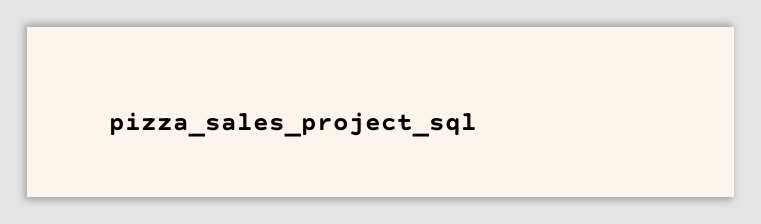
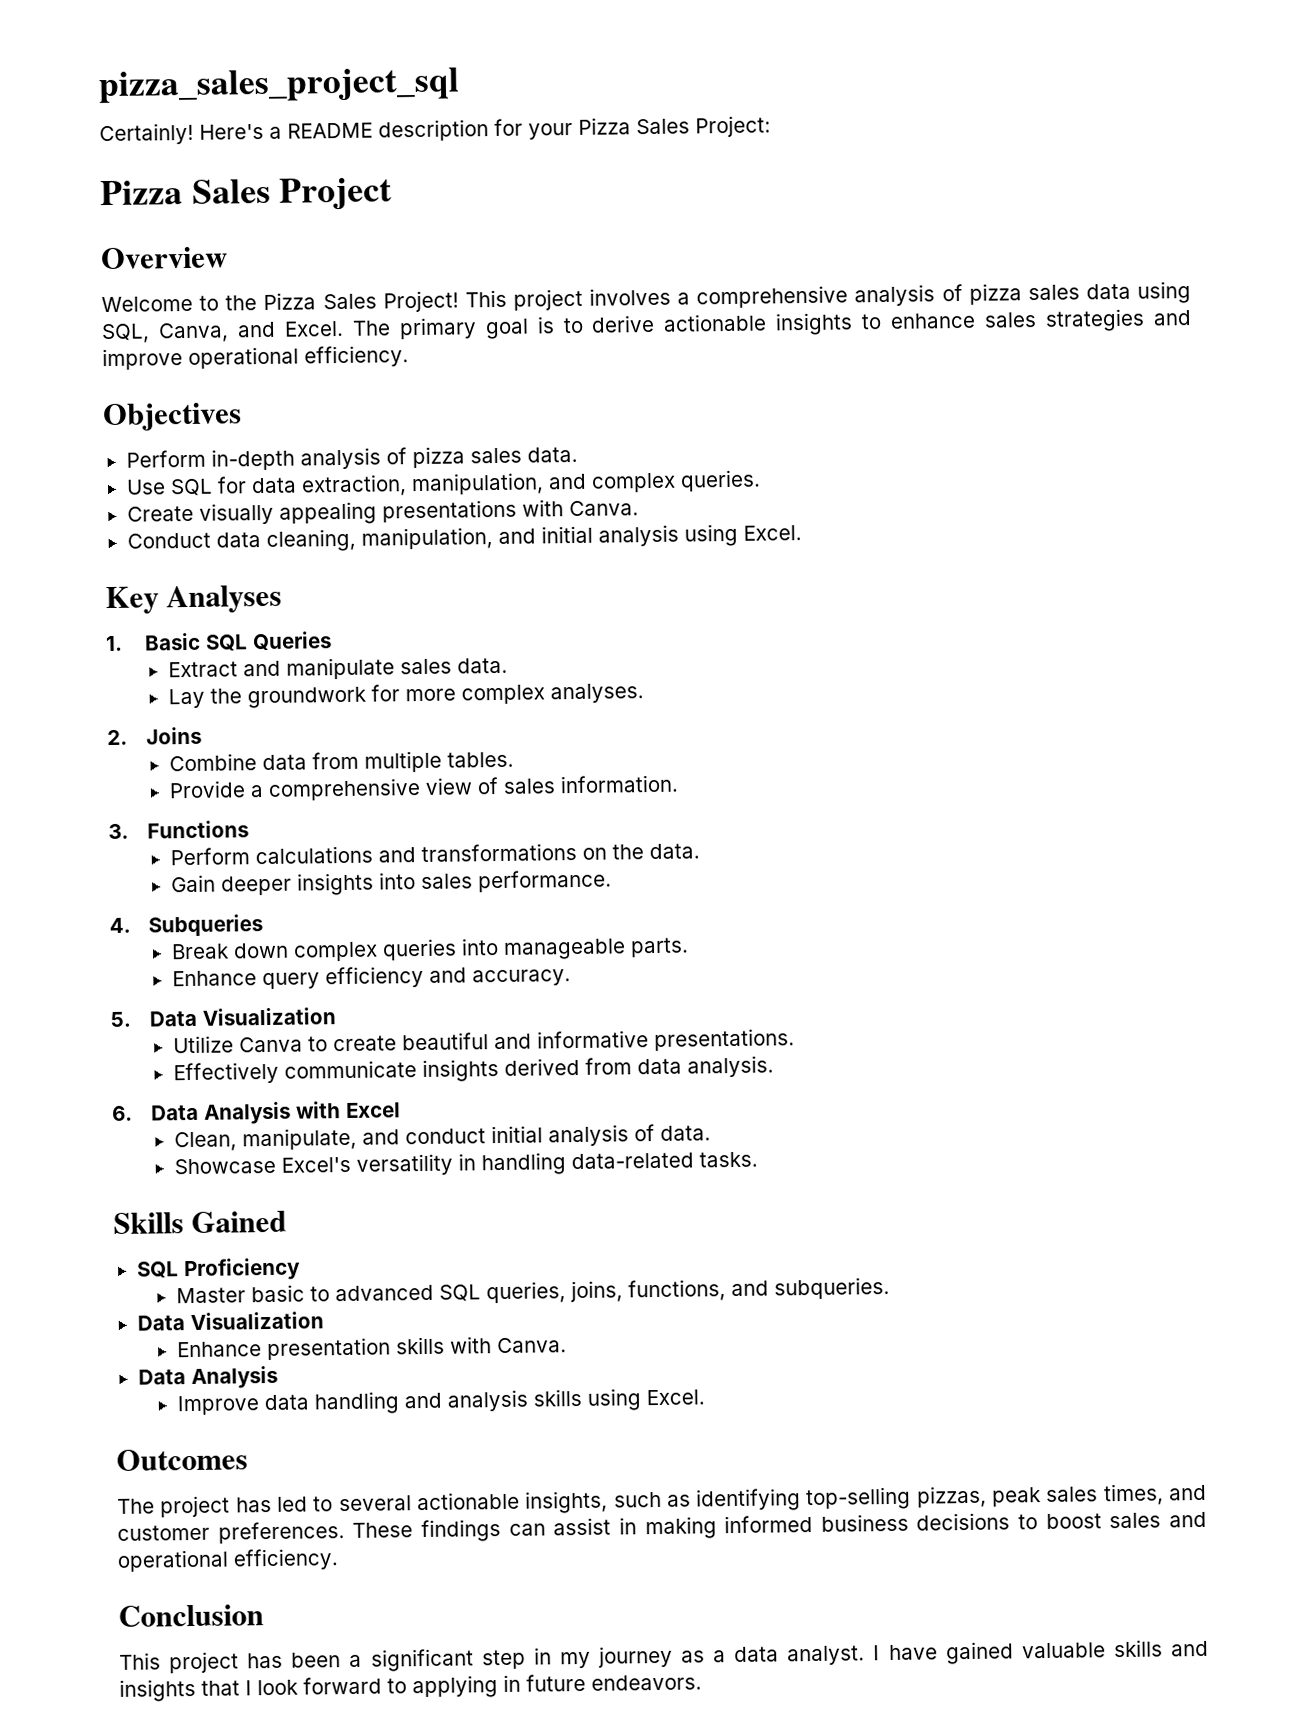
(477, 124) none -> [99,115,771,146] [100,177,393,211] [100,246,228,270] [101,281,1191,313] [101,308,1192,344] [102,345,409,371] [102,402,242,432] [125,446,578,471] [125,469,761,497] [126,499,639,525] [126,523,802,552] [105,584,283,615] [105,631,333,652] [167,657,508,680] [167,683,644,709] [107,726,203,746] [168,750,514,773] [168,774,679,801] [108,820,250,840] [169,842,700,866] [170,869,612,896] [109,914,264,937] [170,937,689,962] [171,965,571,990] [110,1007,337,1028] [172,1028,795,1054] [172,1055,774,1085] [112,1101,402,1125] [173,1124,711,1152] [173,1151,758,1176] [113,1210,288,1235] [136,1257,301,1282] [175,1276,890,1304] [136,1311,324,1331] [176,1336,567,1361] [137,1365,278,1390] [176,1388,705,1416] [116,1448,248,1471] [117,1483,1207,1518] [117,1511,1207,1544] [117,1548,339,1572] [118,1604,264,1627] [119,1639,1209,1674] [119,1673,702,1702] // Certainly! Here's a README description for your Pizza Sales Project: // Pizza Sales Project // Overview // Welcome to the Pizza Sales Project! This project involves a comprehensive analysis of pizza sales data using SQL, Canva, and Excel. The primary goal is to derive actionable insights to enhance sales strategies and improve operational efficiency. // Objectives // Perform in-depth analysis of pizza sales data. // Use SQL for data extraction, manipulation, and complex queries. // Create visually appealing presentations with Canva. // Conduct data cleaning, manipulation, and initial analysis using Excel. // Key Analyses // 1. Basic SQL Queries // Extract and manipulate sales data. // Lay the groundwork for more complex analyses. // 2. Joins // Combine data from multiple tables. // Provide a comprehensive view of sales information. // 3. Functions // Perform calculations and transformations on the data. // Gain deeper insights into sales performance. // 4. Subqueries // Break down complex queries into manageable parts. // Enhance query efficiency and accuracy. // 5. Data Visualization // Utilize Canva to create beautiful and informative presentations. // Effectively communicate insights derived from data analysis. // 6. Data Analysis with Excel // Clean, manipulate, and conduct initial analysis of data. // Showcase Excel's versatility in handling data-related tasks. // Skills Gained // SQL Proficiency // Master basic to advanced SQL queries, joins, functions, and subqueries. // Data Visualization // Enhance presentation skills with Canva. // Data Analysis // Improve data handling and analysis skills using Excel. // Outcomes // The project has led to several actionable insights, such as identifying top-selling pizzas, peak sales times, and customer preferences. These findings can assist in making informed business decisions to boost sales and operational efficiency. // Conclusion // This project has been a significant step in my journey as a data analyst. I have gained valuable skills and insights that I look forward to applying in future endeavors.

